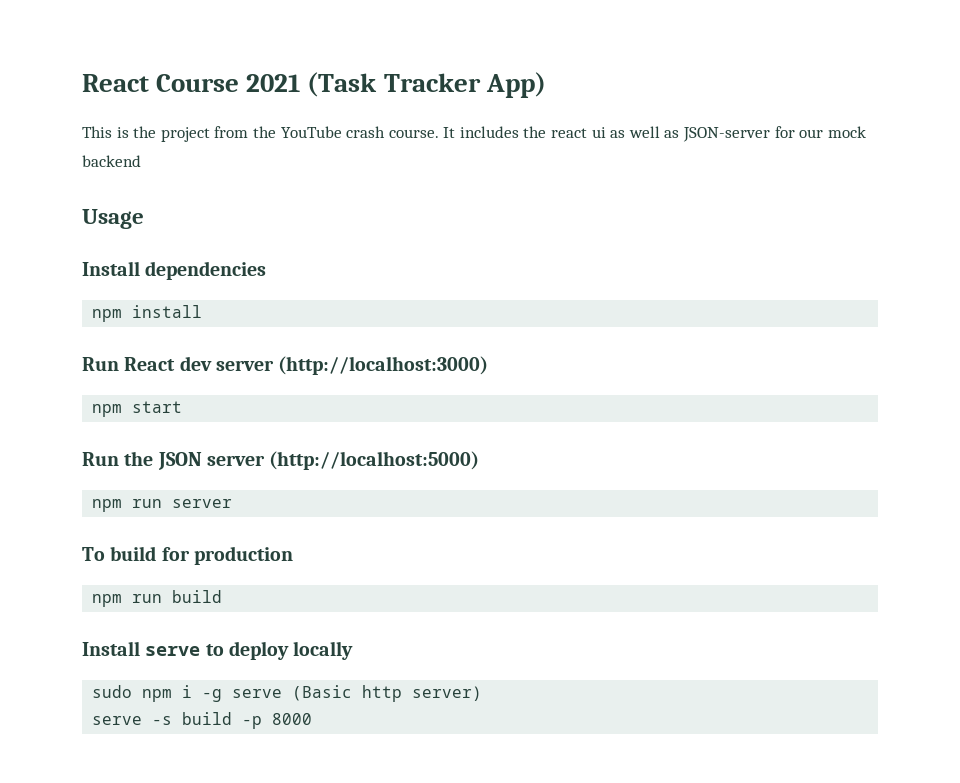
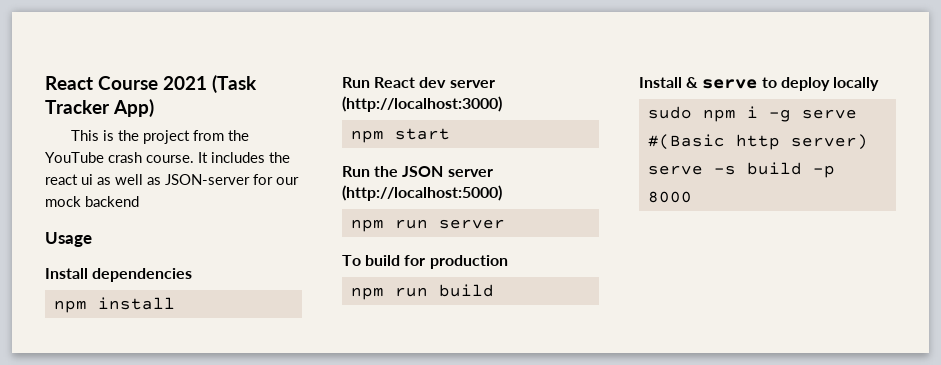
(140, 648) none -> [686,77,699,88] &
[292,685,353,701] (Basic -> [647,134,725,150] #(Basic

